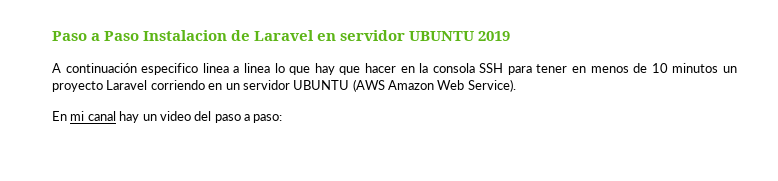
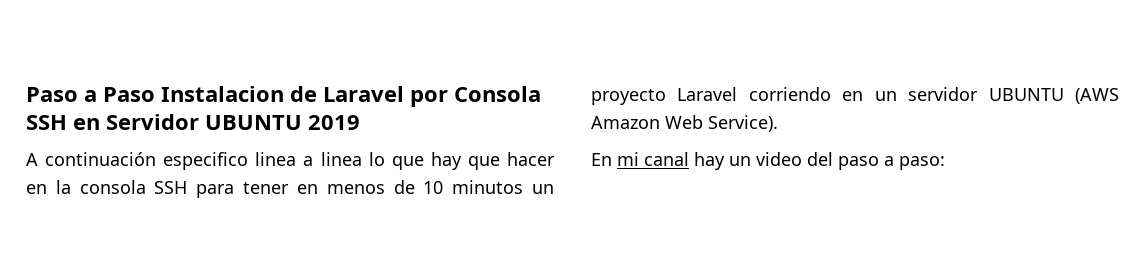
[317,30,406,41] en servidor -> [410,86,541,107] [26,114,199,130] por Consola SSH en Servidor

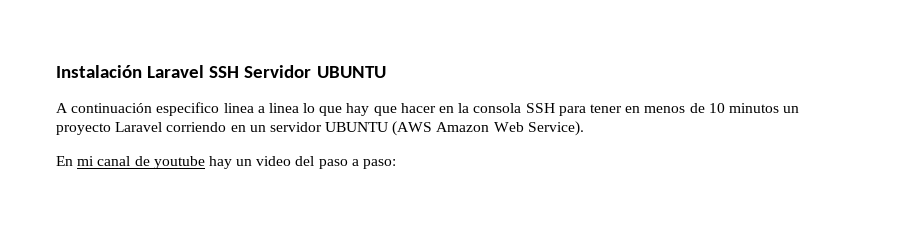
[26,86,541,107] [26,115,100,130] Paso a Paso Instalacion de Laravel por Consola SSH en -> [56,65,240,78] Instalación Laravel SSH
[308,115,360,130] 2019 -> (386, 72) none
(689, 159) none -> [134,156,205,169] de youtube

